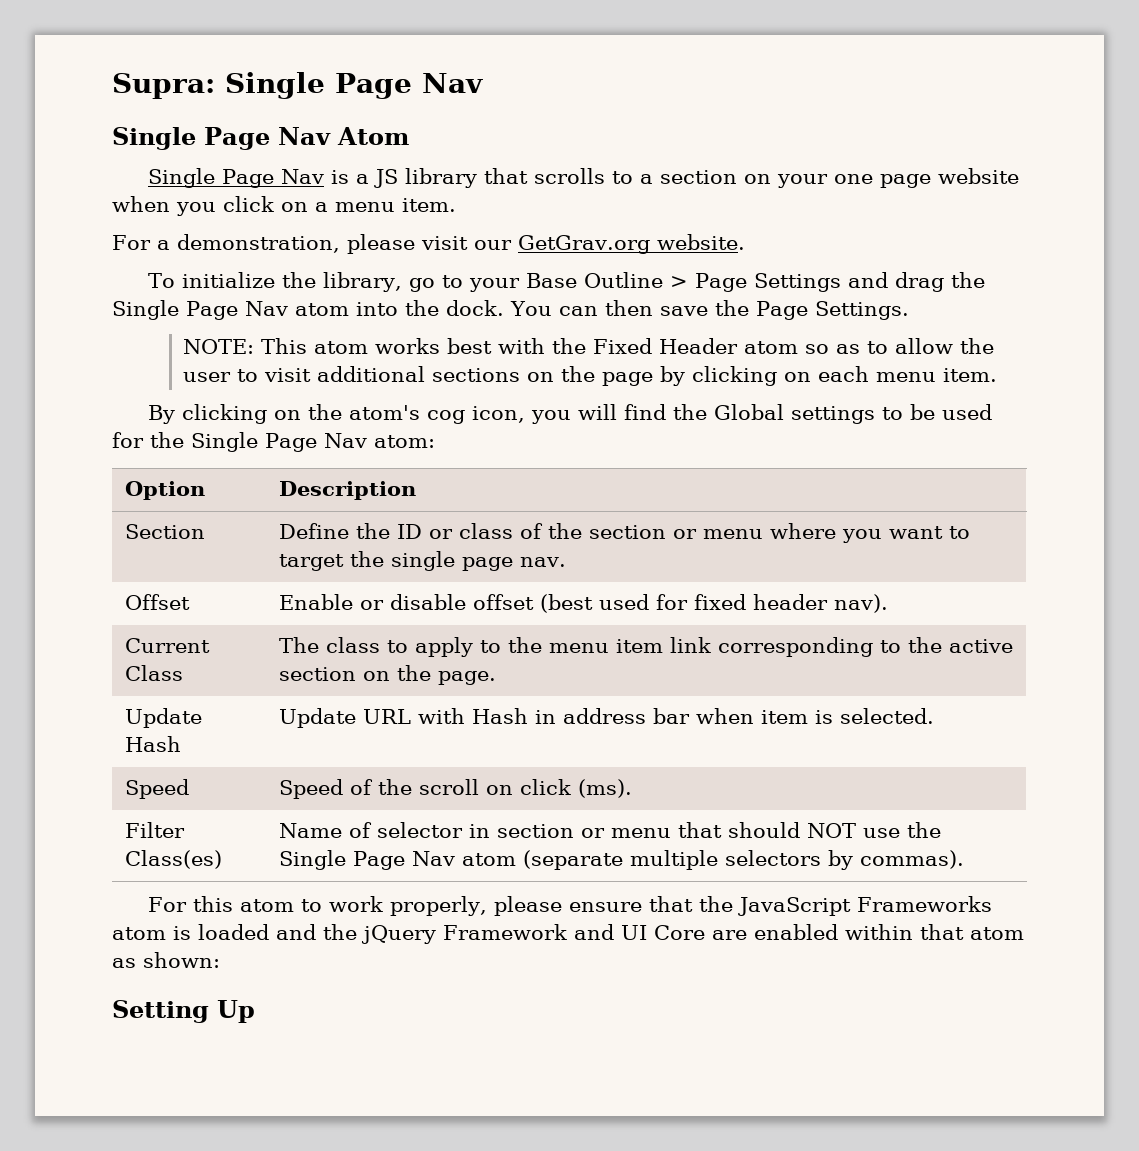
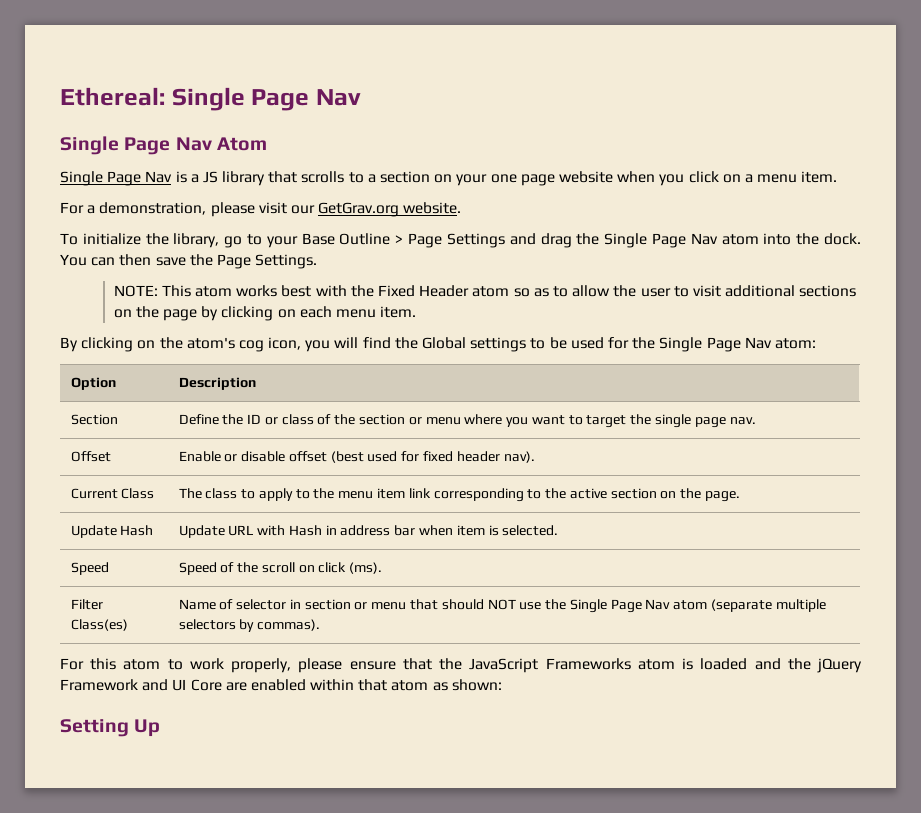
[112,73,215,99] Supra: -> [60,87,165,106] Ethereal:

